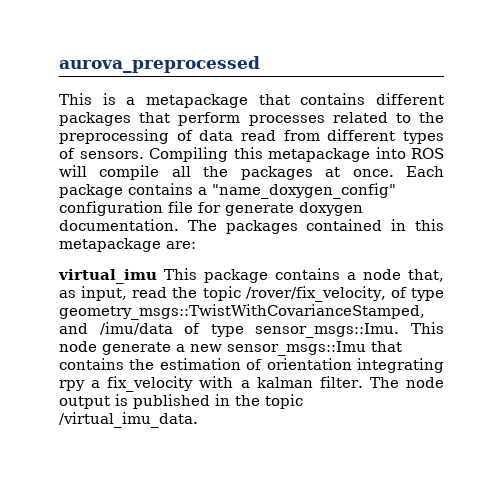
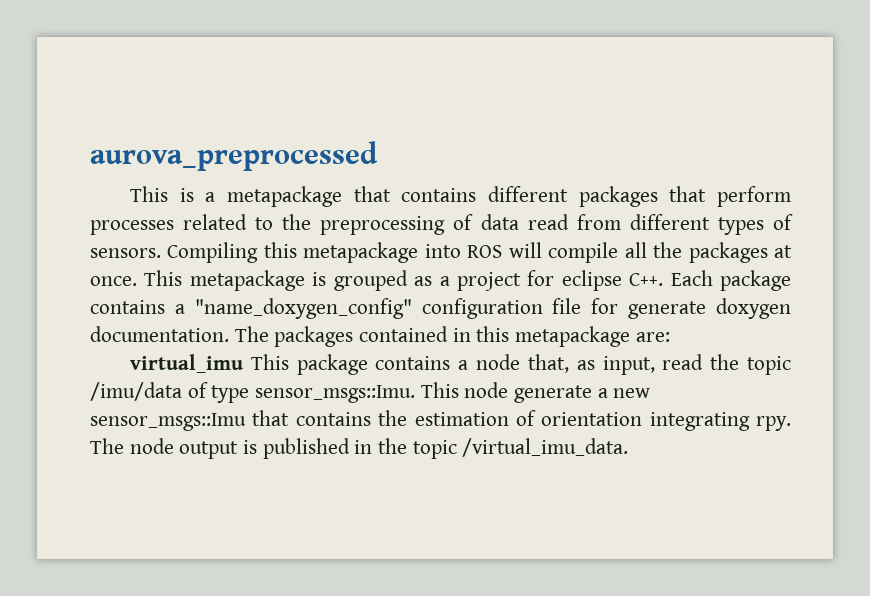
(394, 173) none -> [144,270,664,291] This metapackage is grouped as a project for eclipse C++.
[245,286,444,302] [59,304,425,320] [59,323,88,334] /rover/fix_velocity, of type geometry_msgs::TwistWithCovarianceStamped, and -> (791, 365) none
[59,376,363,392] rpy a fix_velocity with a kalman filter. -> [756,416,791,431] rpy.

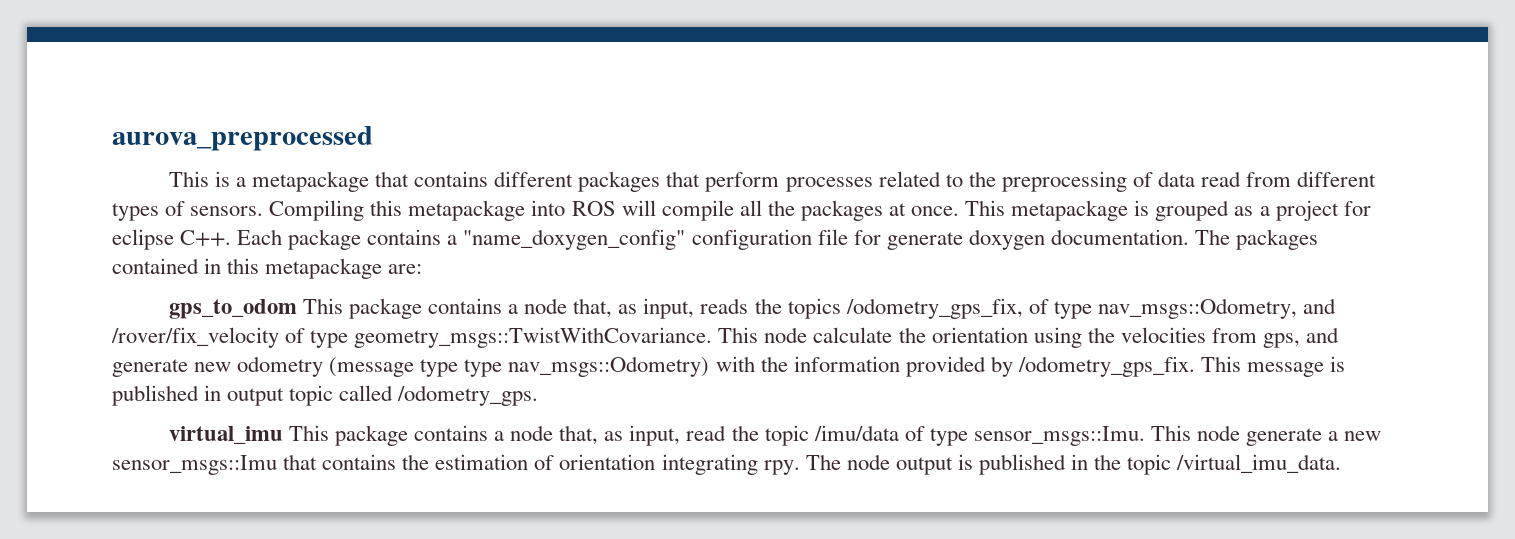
(670, 337) none -> [168,298,1336,319] [111,327,1340,348] [112,356,1346,377] [112,385,539,406] // gps_to_odom This package contains a node that, as input, reads the topics /odometry_gps_fix, of type nav_msgs::Odometry, and /rover/fix_velocity of type geometry_msgs::TwistWithCovariance. This node calculate the orientation using the velocities from gps, and generate new odometry (message type type nav_msgs::Odometry) with the information provided by /odometry_gps_fix. This message is published in output topic called /odometry_gps.

